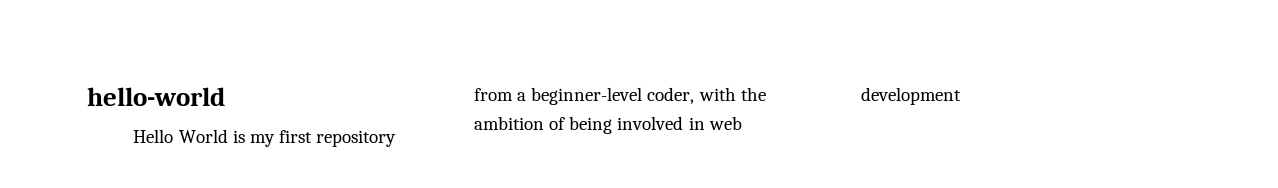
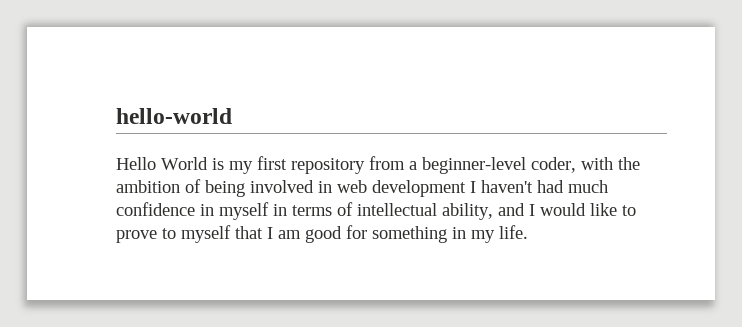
(961, 96) none -> [470,180,608,193] [116,202,636,220] [116,225,528,243] I haven't had much confidence in myself in terms of intellectual ability, and I would like to prove to myself that I am good for something in my life.

